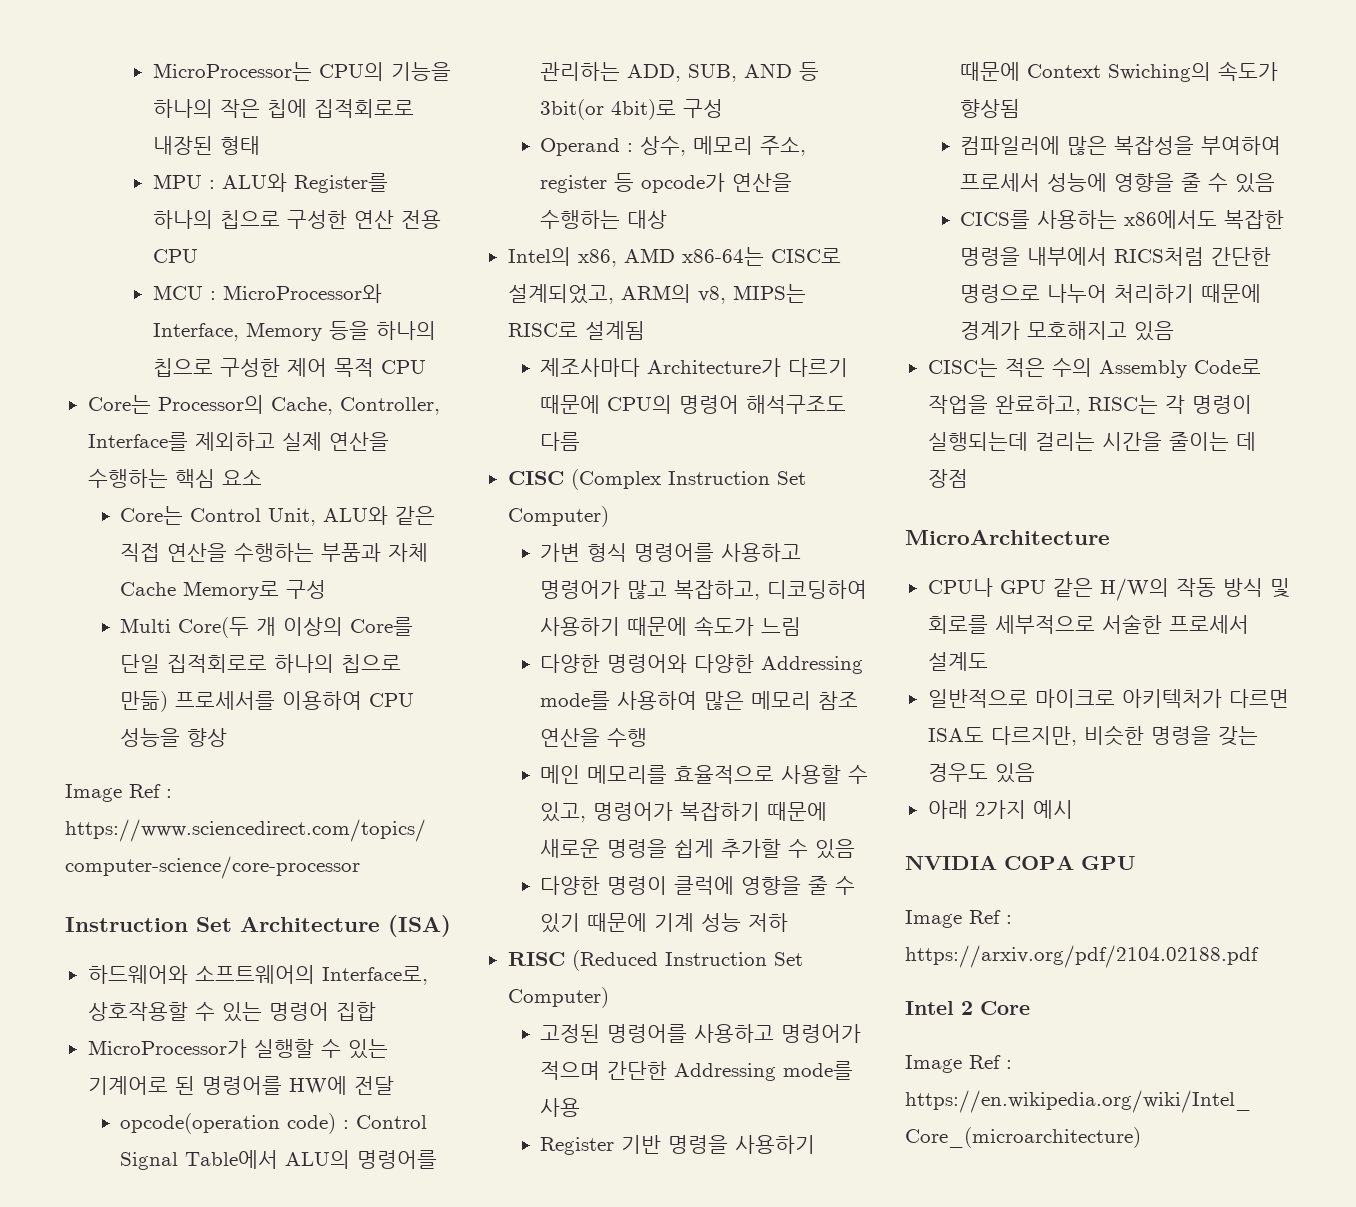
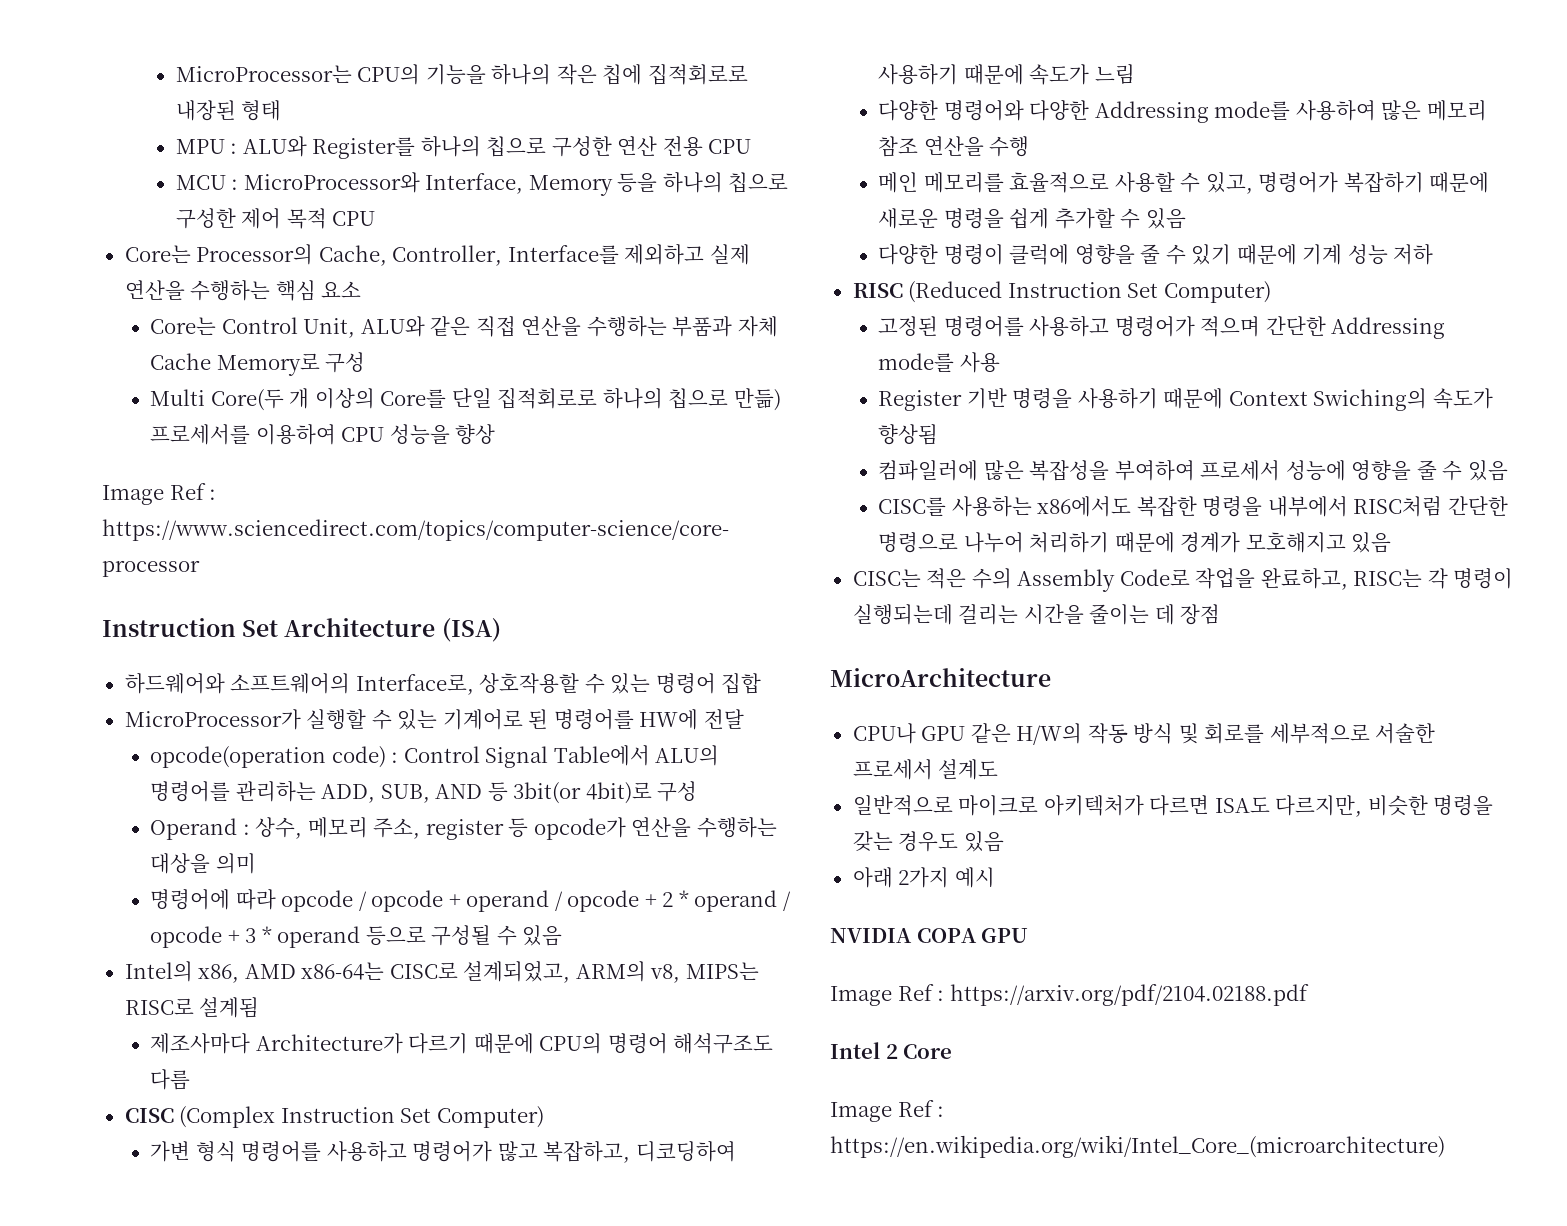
[627,210,668,229] 대상 -> [150,853,256,874] [150,889,791,912] [150,925,563,948] 대상을 의미 // 명령어에 따라 opcode / opcode + operand / opcode + 2 * operand / opcode + 3 * operand 등으로 구성될 수 있음
[960,210,1031,229] CICS를 -> [878,497,947,516] CISC를
[1114,247,1205,266] RICS처럼 -> [1353,496,1443,517] RISC처럼

